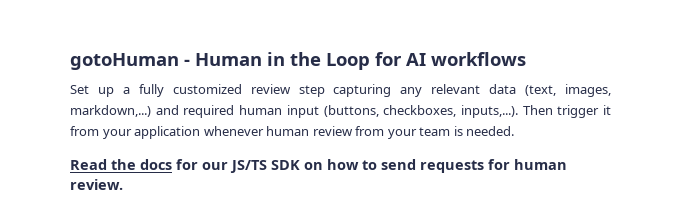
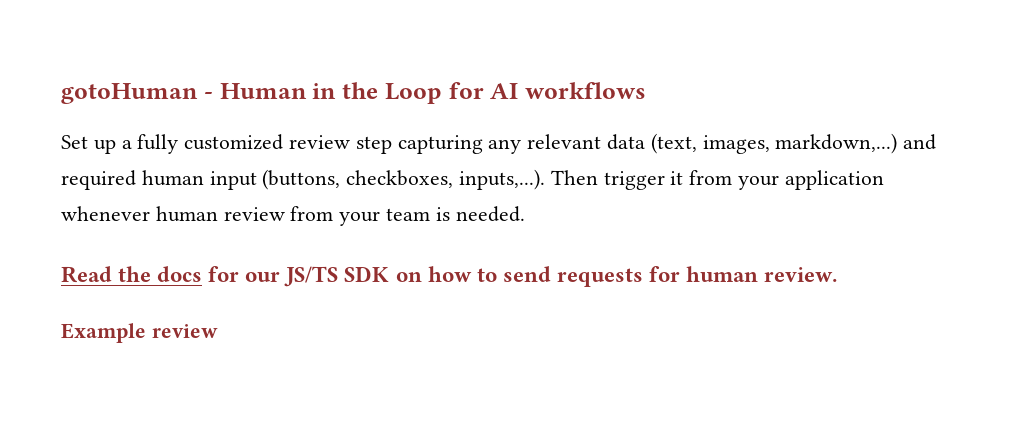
(123, 184) none -> [61,323,218,343] // Example review

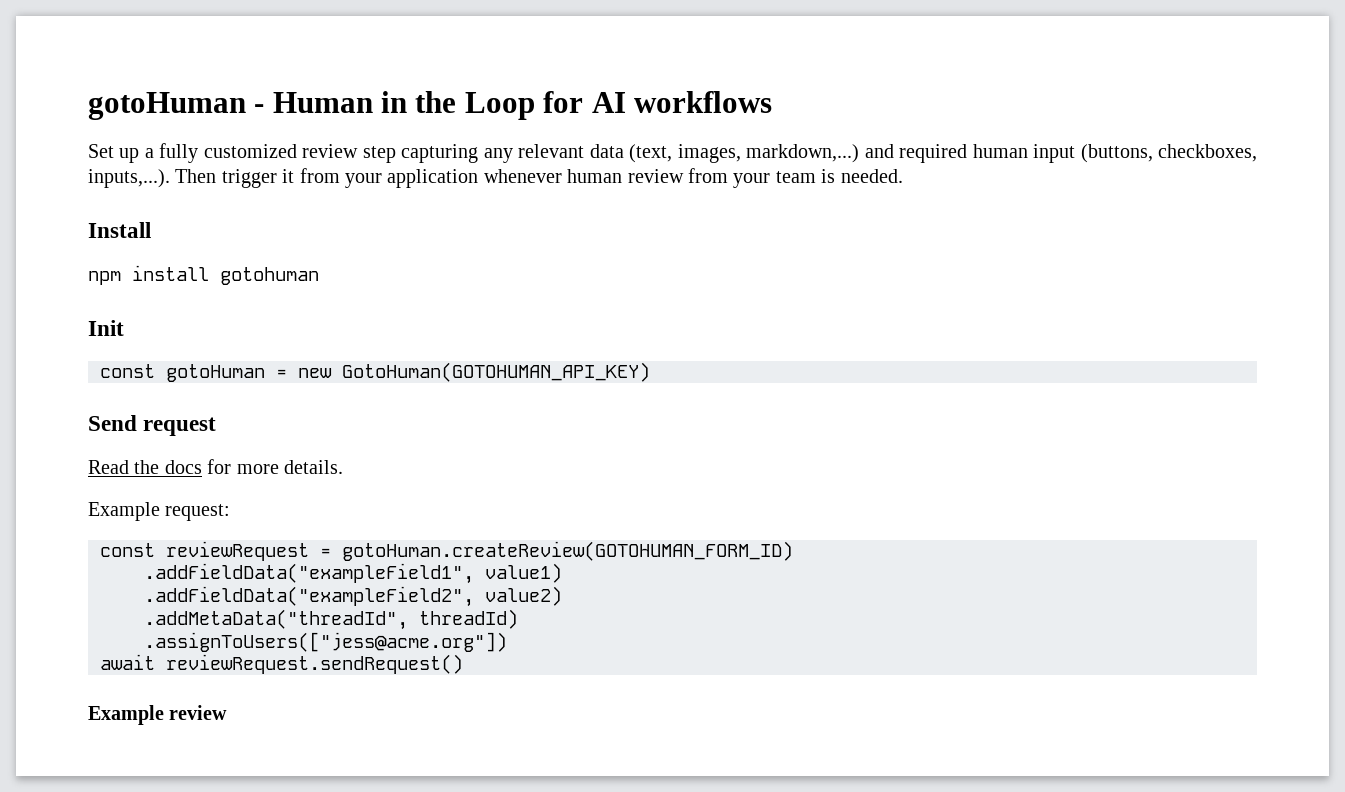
[61,266,838,287] Read the docs for our JS/TS SDK on how to send requests for human review. -> [88,222,151,238] [88,265,319,285] [88,320,124,336] [100,362,650,382] [88,415,217,436] [88,459,343,474] [88,502,231,521] [100,541,793,561] [144,563,562,584] [144,586,562,607] [144,609,518,630] [144,632,507,652] [100,654,463,674] Install // npm install gotohuman // Init // const gotoHuman = new GotoHuman(GOTOHUMAN_API_KEY) // Send request // Read the docs for more details. // Example request: // const reviewRequest = gotoHuman.createReview(GOTOHUMAN_FORM_ID) // .addFieldData("exampleField1", value1) // .addFieldData("exampleField2", value2) // .addMetaData("threadId", threadId) // .assignToUsers(["jess@acme.org"]) // await reviewRequest.sendRequest()

